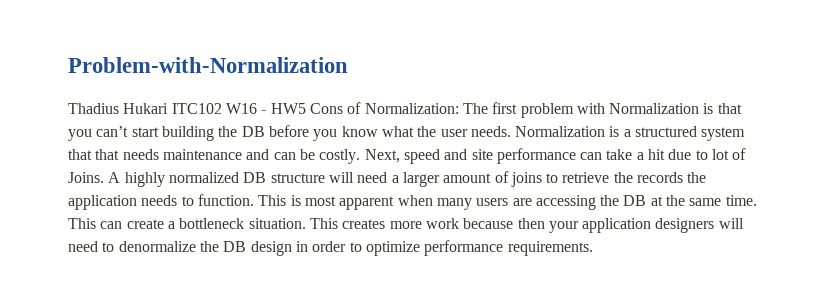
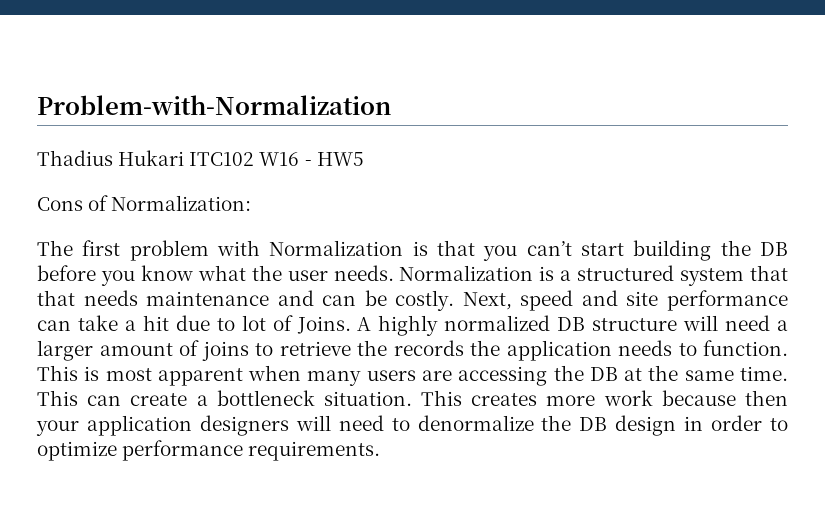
(306, 108) none -> (364, 159) //
(459, 108) none -> (252, 203) //

